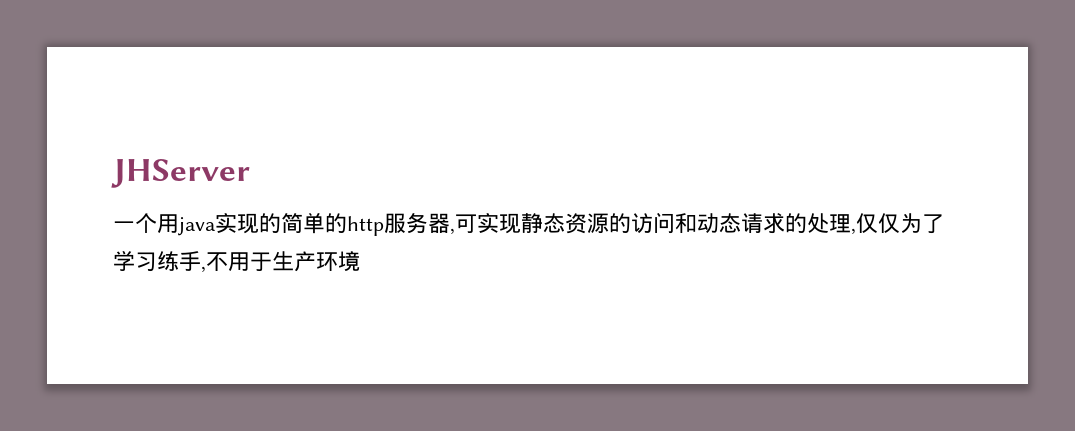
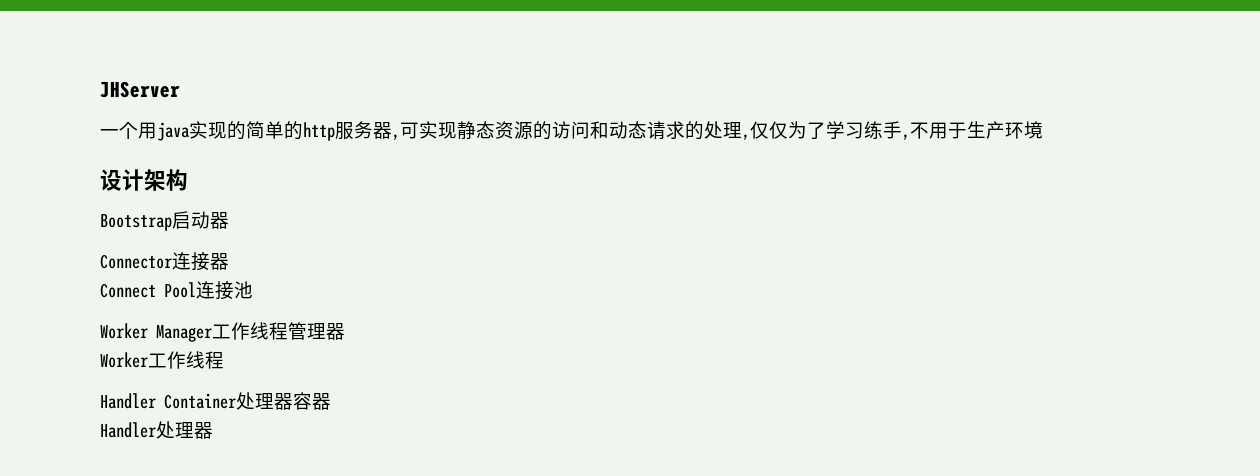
(360, 261) none -> [100,169,188,191] [100,211,229,231] [100,252,229,271] [100,281,253,300] [100,322,345,342] [100,351,224,369] [100,392,331,410] [100,421,213,439] // 设计架构 // Bootstrap启动器 // Connector连接器 // Connect Pool连接池 // Worker Manager工作线程管理器 // Worker工作线程 // Handler Container处理器容器 // Handler处理器

